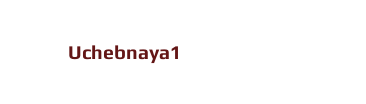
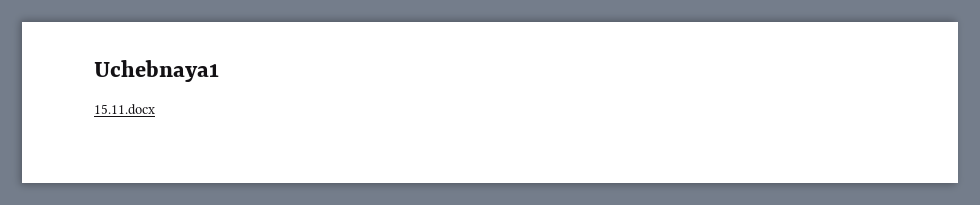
(181, 54) none -> [94,104,155,115] // 15.11.docx

